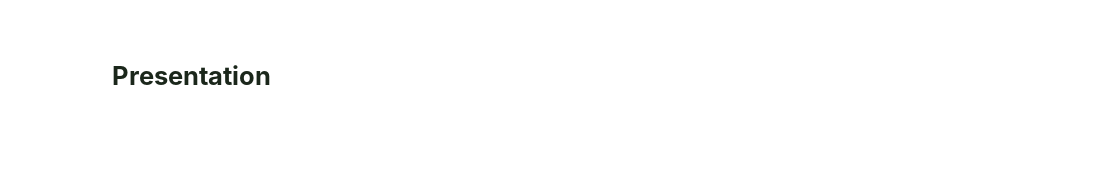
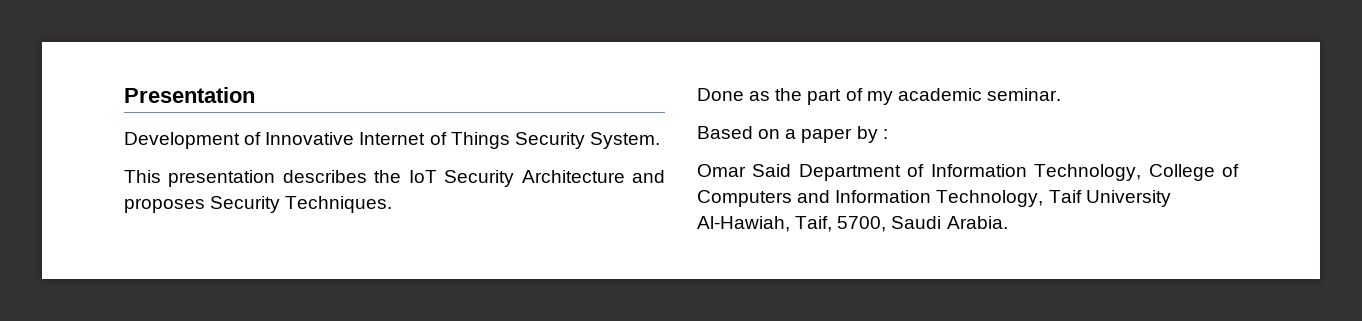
(271, 75) none -> [124,132,660,149] [124,170,666,187] [124,196,393,213] [697,88,1061,105] [697,126,888,143] [697,164,1239,181] [697,190,1171,207] [697,216,1008,232] // Development of Innovative Internet of Things Security System. // This presentation describes the IoT Security Architecture and proposes Security Techniques. // Done as the part of my academic seminar. // Based on a paper by : // Omar Said Department of Information Technology, College of Computers and Information Technology, Taif University Al-Hawiah, Taif, 5700, Saudi Arabia.

